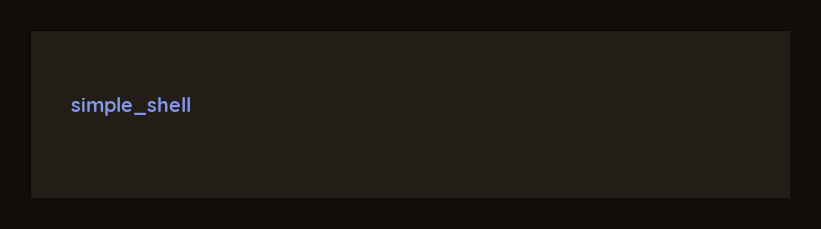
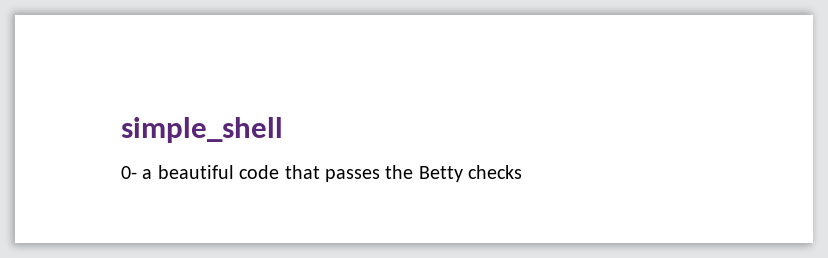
(191, 106) none -> [121,165,523,182] // 0- a beautiful code that passes the Betty checks

